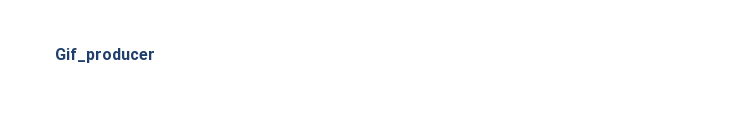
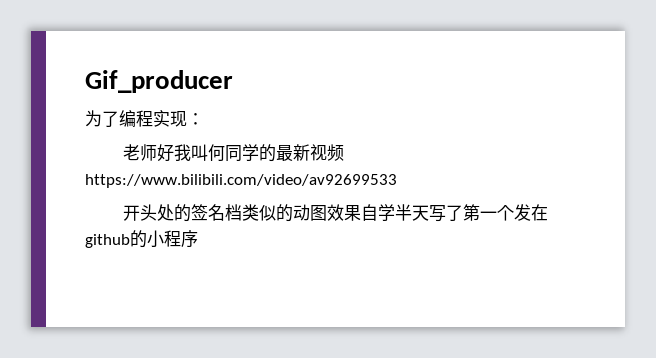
(155, 55) none -> [85,110,204,127] [123,144,345,162] [85,174,397,188] [123,204,549,222] [85,230,198,248] // 为了编程实现： // 老师好我叫何同学的最新视频https://www.bilibili.com/video/av92699533 // 开头处的签名档类似的动图效果自学半天写了第一个发在github的小程序

